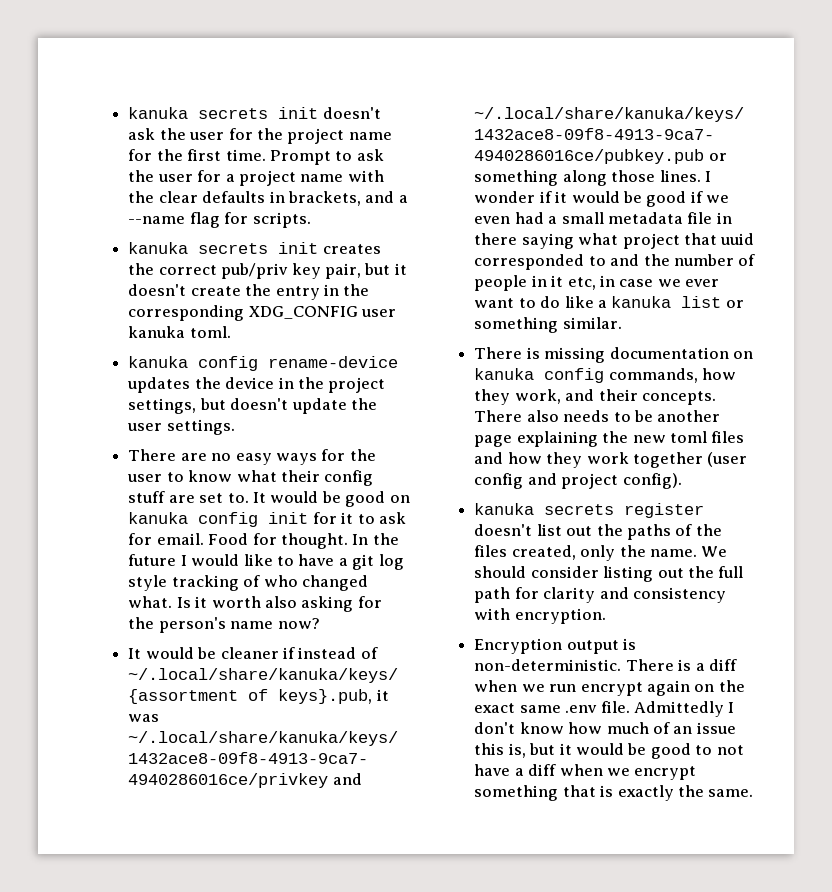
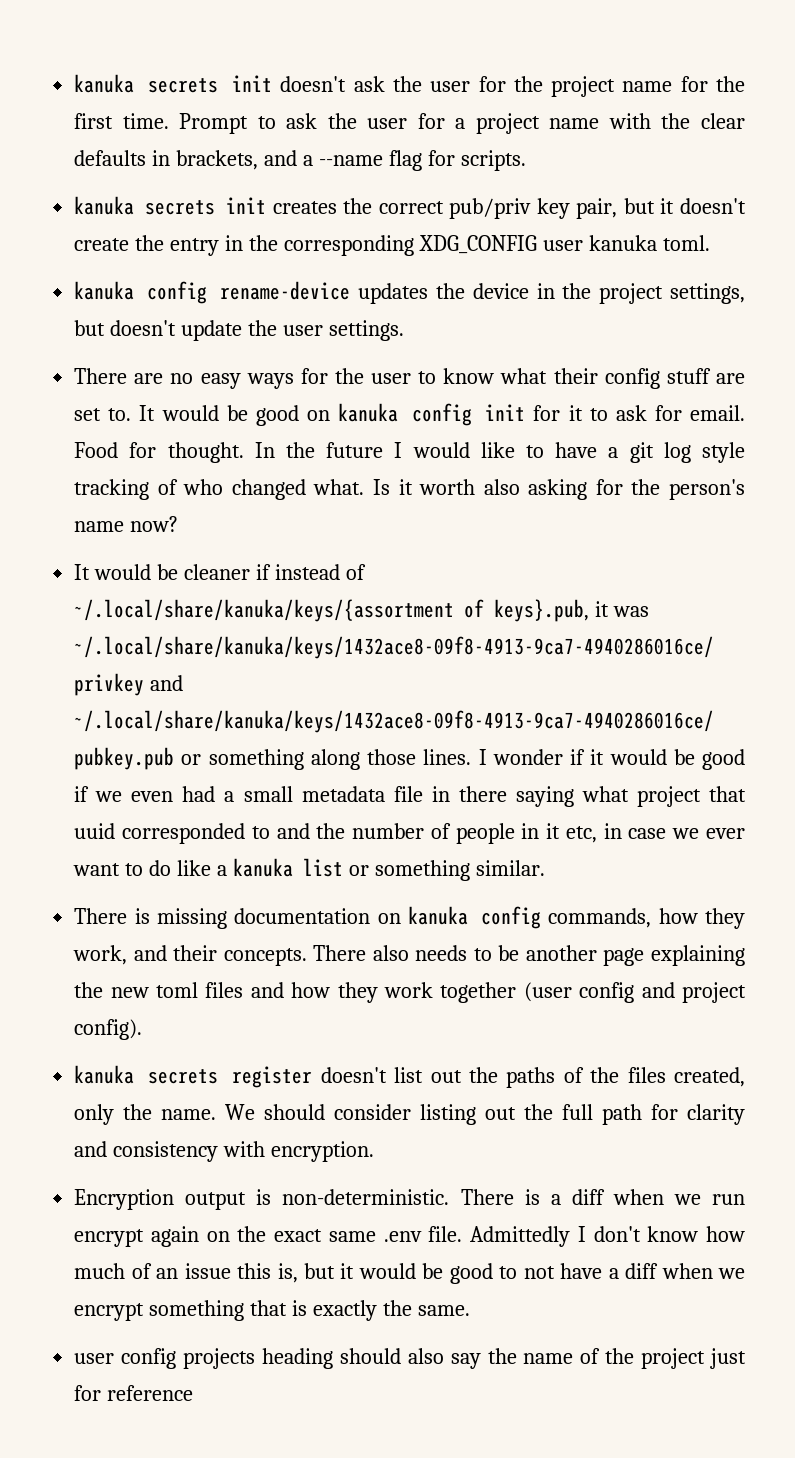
(754, 793) none -> [74,1348,746,1369] [74,1385,194,1401] // user config projects heading should also say the name of the project just for reference

